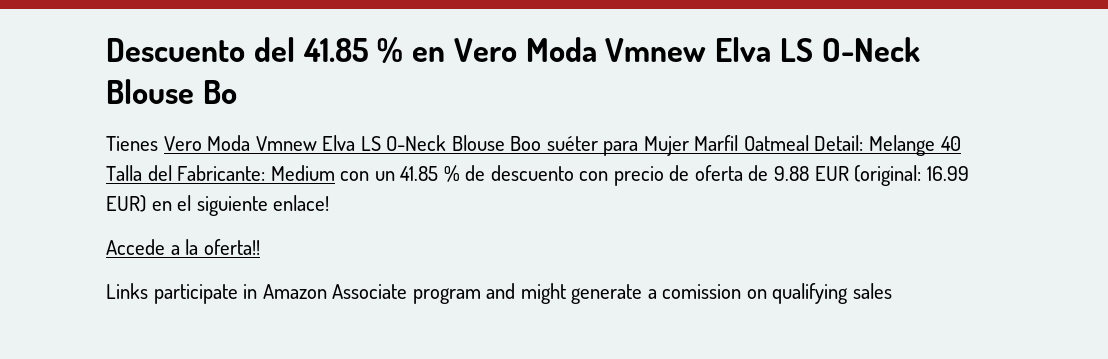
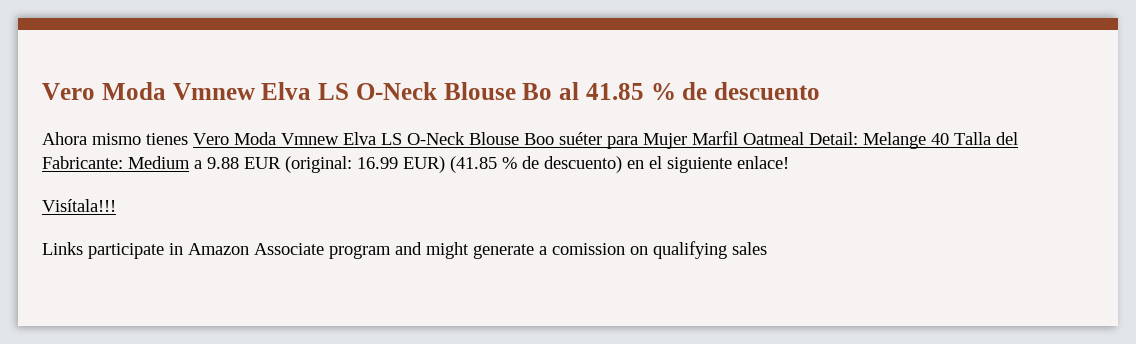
[106,37,446,63] Descuento del 41.85 % en -> (42, 91) none
[106,136,158,151] // Tienes -> [559,82,820,100] [42,132,188,145] al 41.85 % de descuento // Ahora mismo tienes
[340,165,769,186] con un 41.85 % de descuento con precio de oferta de -> [194,160,202,169] a
(146, 203) none -> [450,156,622,173] (41.85 % de descuento)
[106,239,260,255] Accede a la oferta!! -> [42,199,116,212] Visítala!!!

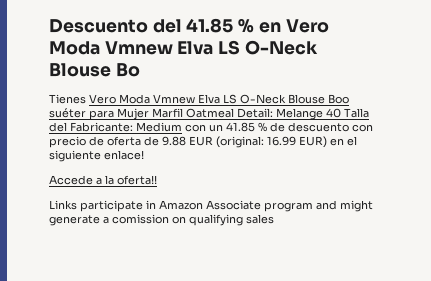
(42, 91) none -> [49,18,281,33] Descuento del 41.85 % en
[559,82,820,100] [42,132,188,145] al 41.85 % de descuento // Ahora mismo tienes -> [49,94,86,104] // Tienes
[194,160,202,169] a -> [185,122,373,132] [49,136,159,148] con un 41.85 % de descuento con precio de oferta de
[450,156,622,173] (41.85 % de descuento) -> (327, 142) none
[42,199,116,212] Visítala!!! -> [49,175,157,185] Accede a la oferta!!

